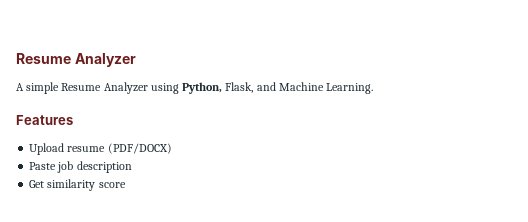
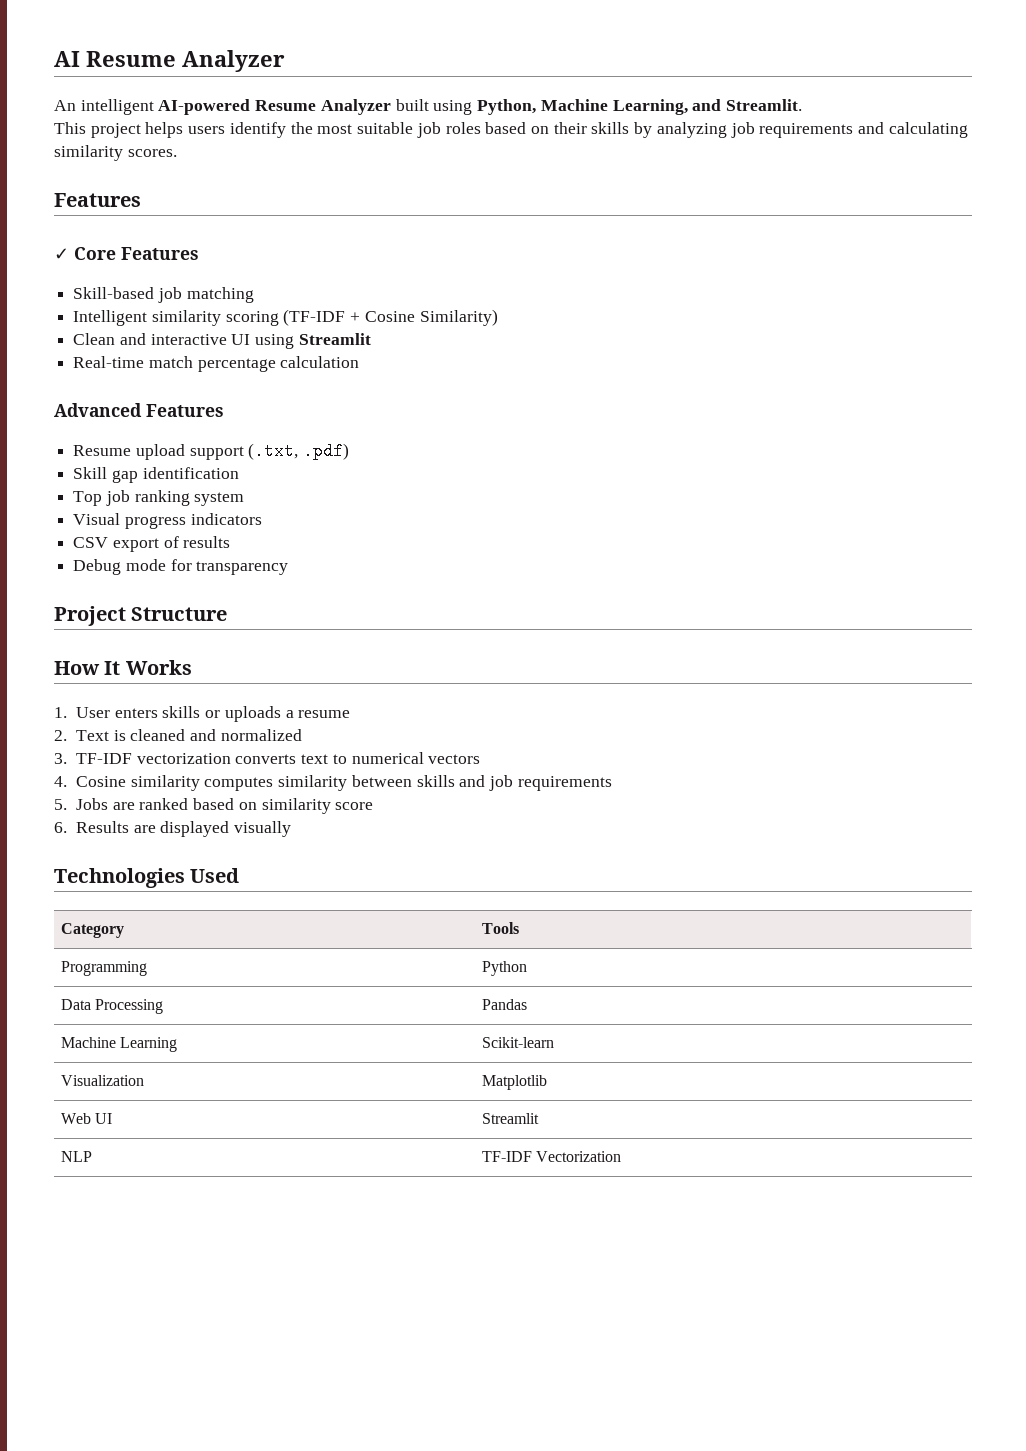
(16, 58) none -> [54,51,80,67] AI
[16,82,148,94] A simple Resume Analyzer -> [54,99,429,115] An intelligent AI-powered Resume Analyzer built
[225,82,374,94] [16,115,73,125] [29,143,172,155] [29,161,132,173] [29,179,126,191] Flask, and Machine Learning. // Features // Upload resume (PDF/DOCX) // Paste job description // Get similarity score -> [540,99,802,115] [54,122,968,138] [54,145,177,161] [54,193,141,207] [54,247,199,260] [73,287,254,303] [73,309,498,326] [73,333,371,349] [73,356,360,372] [54,403,224,417] [73,442,350,460] [73,467,239,483] [73,490,245,506] [73,513,262,529] [73,536,231,552] [73,559,289,575] [54,606,228,626] [54,660,192,675] [54,706,351,722] [54,729,302,741] [54,752,481,764] [54,775,612,791] [54,798,374,814] [54,821,292,837] [54,868,240,888] [61,923,125,938] [482,922,520,934] [61,961,148,976] [482,961,528,976] [61,999,164,1014] [482,999,528,1010] [61,1037,178,1052] [482,1037,555,1048] [61,1075,145,1086] [482,1075,548,1090] [61,1113,113,1124] [482,1113,540,1124] [61,1151,93,1162] [482,1151,622,1162] Machine Learning, and Streamlit. // This project helps users identify the most suitable job roles based on their skills by analyzing job requirements and calculating similarity scores. // Features // ✓ Core Features // Skill-based job matching // Intelligent similarity scoring (TF-IDF + Cosine Similarity) // Clean and interactive UI using Streamlit // Real-time match percentage calculation // Advanced Features // Resume upload support (.txt, .pdf) // Skill gap identification // Top job ranking system // Visual progress indicators // CSV export of results // Debug mode for transparency // Project Structure // How It Works // 1. User enters skills or uploads a resume // 2. Text is cleaned and normalized // 3. TF-IDF vectorization converts text to numerical vectors // 4. Cosine similarity computes similarity between skills and job requirements // 5. Jobs are ranked based on similarity score // 6. Results are displayed visually // Technologies Used // Category | Tools // Programming | Python // Data Processing | Pandas // Machine Learning | Scikit-learn // Visualization | Matplotlib // Web UI | Streamlit // NLP | TF-IDF Vectorization

